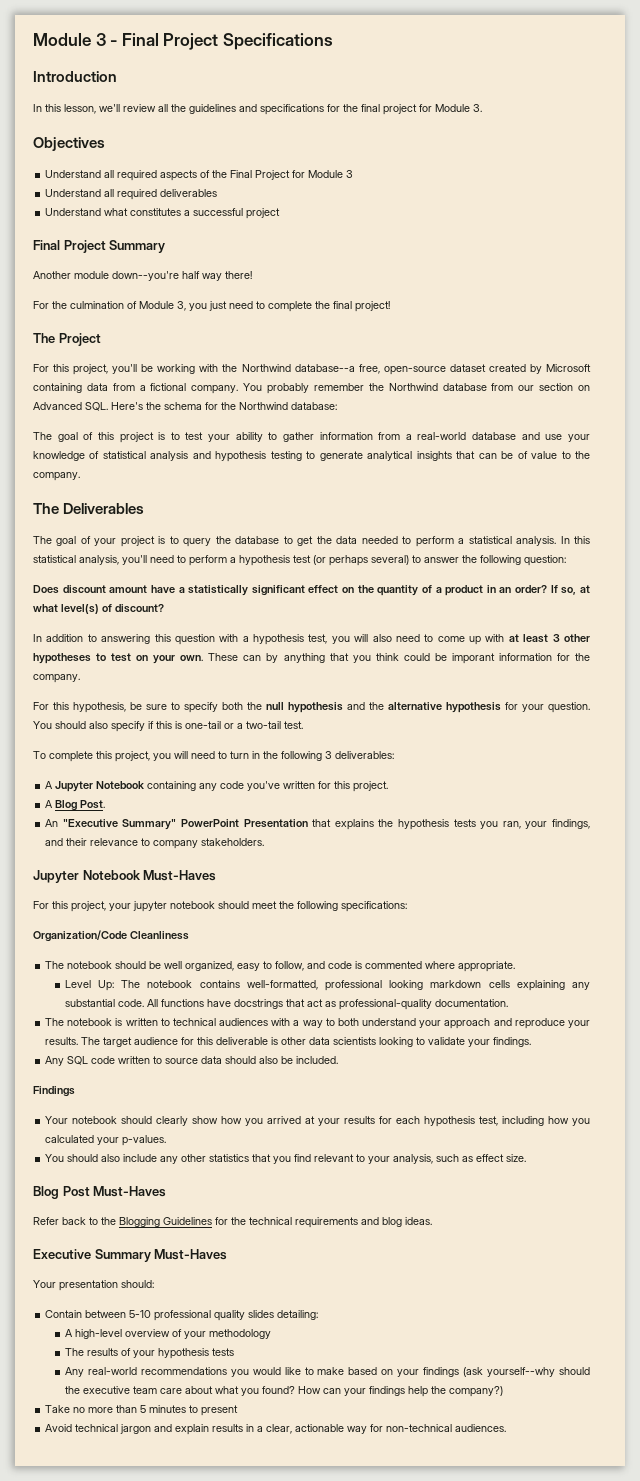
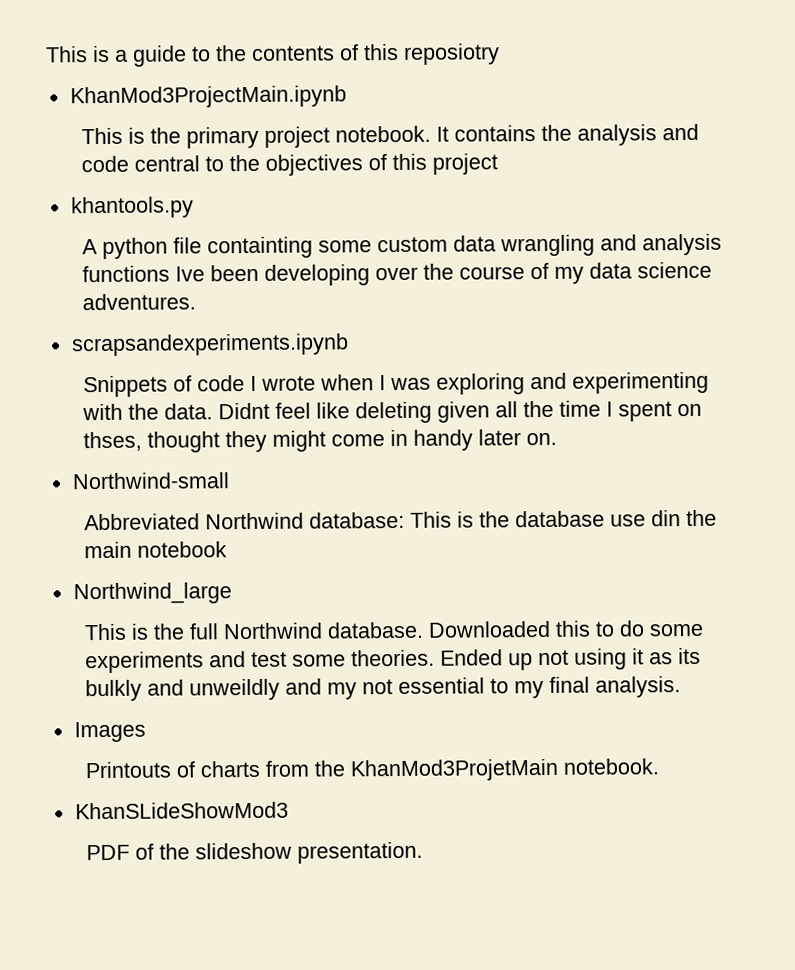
[33,33,333,50] [33,71,117,82] [33,104,482,115] [33,137,105,151] [45,170,354,181] [45,189,218,200] [45,208,281,219] [33,240,166,253] [33,271,252,281] [33,301,390,312] [33,333,101,346] [33,364,591,375] [33,383,591,394] [33,402,337,411] [33,432,591,443] [33,451,591,462] [33,472,80,481] [33,503,145,514] [33,536,591,547] [33,555,566,566] [33,585,591,596] [33,604,164,614] [33,634,591,645] [33,653,590,664] [33,674,80,683] [33,702,590,713] [33,721,303,732] [33,751,394,762] [45,781,389,792] [45,800,106,811] [45,819,591,830] [45,838,265,849] [33,870,217,883] [33,901,407,912] [33,930,189,942] [45,961,516,972] [64,980,591,991] [64,999,508,1010] [45,1018,591,1029] [45,1037,532,1047] [45,1056,339,1066] [33,1086,75,1097] [45,1116,591,1127] [45,1135,167,1146] [45,1154,527,1164] [33,1186,167,1199] [33,1217,432,1228] [33,1249,228,1262] [33,1280,154,1291] [45,1310,319,1321] [64,1329,271,1339] [64,1348,234,1359] [64,1367,590,1377] [64,1386,503,1397] [45,1405,239,1416] [45,1424,507,1435] Module 3 - Final Project Specifications // Introduction // In this lesson, we'll review all the guidelines and specifications for the final project for Module 3. // Objectives // Understand all required aspects of the Final Project for Module 3 // Understand all required deliverables // Understand what constitutes a successful project // Final Project Summary // Another module down--you're half way there! // For the culmination of Module 3, you just need to complete the final project! // The Project // For this project, you'll be working with the Northwind database--a free, open-source dataset created by Microsoft containing data from a fictional company. You probably remember the Northwind database from our section on Advanced SQL. Here's the schema for the Northwind database: // The goal of this project is to test your ability to gather information from a real-world database and use your knowledge of statistical analysis and hypothesis testing to generate analytical insights that can be of value to the company. // The Deliverables // The goal of your project is to query the database to get the data needed to perform a statistical analysis. In this statistical analysis, you'll need to perform a hypothesis test (or perhaps several) to answer the following question: // Does discount amount have a statistically significant effect on the quantity of a product in an order? If so, at what level(s) of discount? // In addition to answering this question with a hypothesis test, you will also need to come up with at least 3 other hypotheses to test on your own. These can by anything that you think could be imporant information for the company. // For this hypothesis, be sure to specify both the null hypothesis and the alternative hypothesis for your question. You should also specify if this is one-tail or a two-tail test. // To complete this project, you will need to turn in the following 3 deliverables: // A Jupyter Notebook containing any code you've written for this project. // A Blog Post. // An "Executive Summary" PowerPoint Presentation that explains the hypothesis tests you ran, your findings, and their relevance to company stakeholders. // Jupyter Notebook Must-Haves // For this project, your jupyter notebook should meet the following specifications: // Organization/Code Cleanliness // The notebook should be well organized, easy to follow, and code is commented where appropriate. // Level Up: The notebook contains well-formatted, professional looking markdown cells explaining any substantial code. All functions have docstrings that act as professional-quality documentation. // The notebook is written to technical audiences with a way to both understand your approach and reproduce your results. The target audience for this deliverable is other data scientists looking to validate your findings. // Any SQL code written to source data should also be included. // Findings // Your notebook should clearly show how you arrived at your results for each hypothesis test, including how you calculated your p-values. // You should also include any other statistics that you find relevant to your analysis, such as effect size. // Blog Post Must-Haves // Refer back to the Blogging Guidelines for the technical requirements and blog ideas. // Executive Summary Must-Haves // Your presentation should: // Contain between 5-10 professional quality slides detailing: // A high-level overview of your methodology // The results of your hypothesis tests // Any real-world recommendations you would like to make based on your findings (ask yourself--why should the executive team care about what you found? How can your findings help the company?) // Take no more than 5 minutes to present // Avoid technical jargon and explain results in a clear, actionable way for non-technical audiences. -> [46,43,500,67] [69,85,347,109] [81,123,700,149] [81,153,499,176] [70,196,194,219] [82,233,723,260] [82,261,713,286] [82,293,197,311] [70,333,349,357] [83,371,710,398] [82,400,703,424] [83,429,558,453] [71,472,230,490] [84,509,718,531] [84,541,228,559] [72,582,232,605] [84,620,705,641] [85,647,702,674] [85,676,682,702] [73,721,146,743] [85,758,660,782] [74,801,289,820] [86,841,424,864] This is a guide to the contents of this reposiotry // KhanMod3ProjectMain.ipynb // This is the primary project notebook. It contains the analysis and code central to the objectives of this project // khantools.py // A python file containting some custom data wrangling and analysis functions Ive been developing over the course of my data science adventures. // scrapsandexperiments.ipynb // Snippets of code I wrote when I was exploring and experimenting with the data. Didnt feel like deleting given all the time I spent on thses, thought they might come in handy later on. // Northwind-small // Abbreviated Northwind database: This is the database use din the main notebook // Northwind_large // This is the full Northwind database. Downloaded this to do some experiments and test some theories. Ended up not using it as its bulkly and unweildly and my not essential to my final analysis. // Images // Printouts of charts from the KhanMod3ProjetMain notebook. // KhanSLideShowMod3 // PDF of the slideshow presentation.

